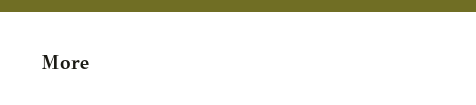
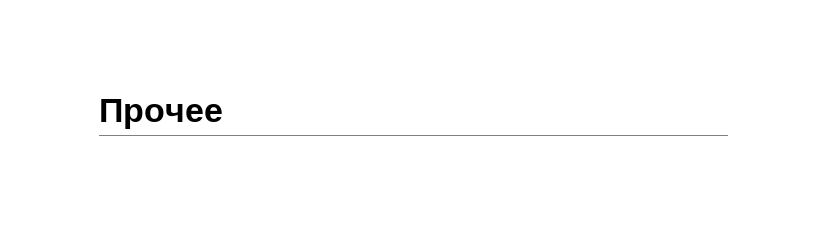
[41,55,89,69] More -> [99,99,223,129] Прочее

